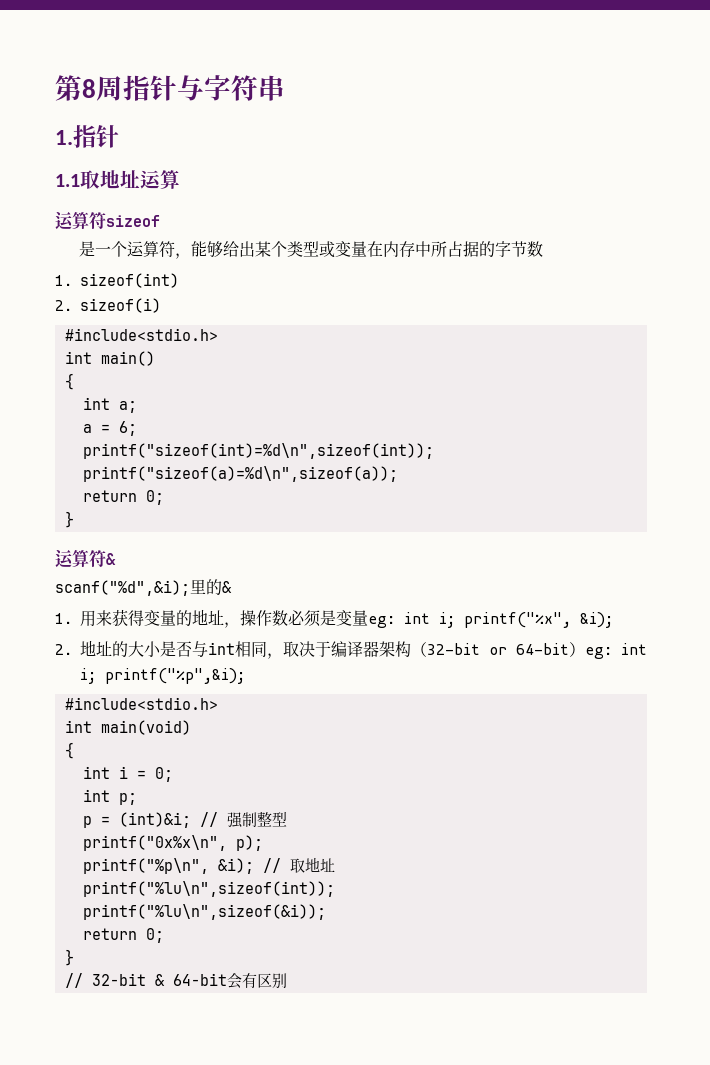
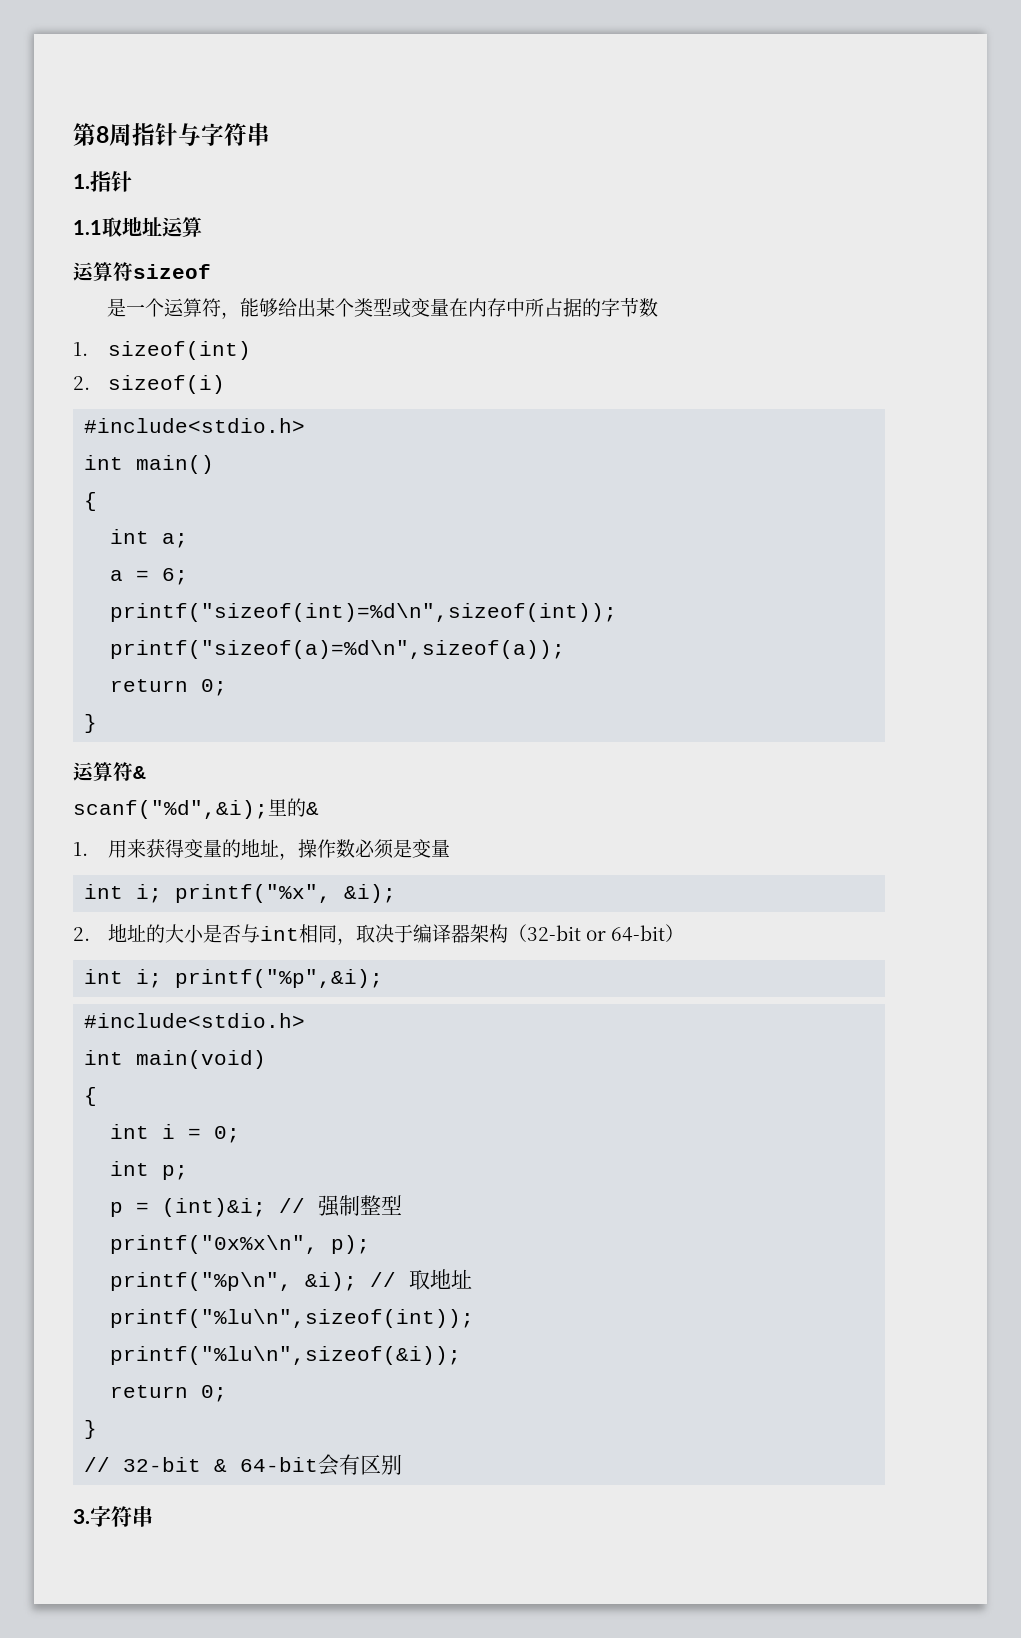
[368,616,395,628] eg: -> (450, 848) //
[585,647,612,659] eg: -> (685, 933) //
(287, 980) none -> [73,1506,153,1527] // 3.字符串

